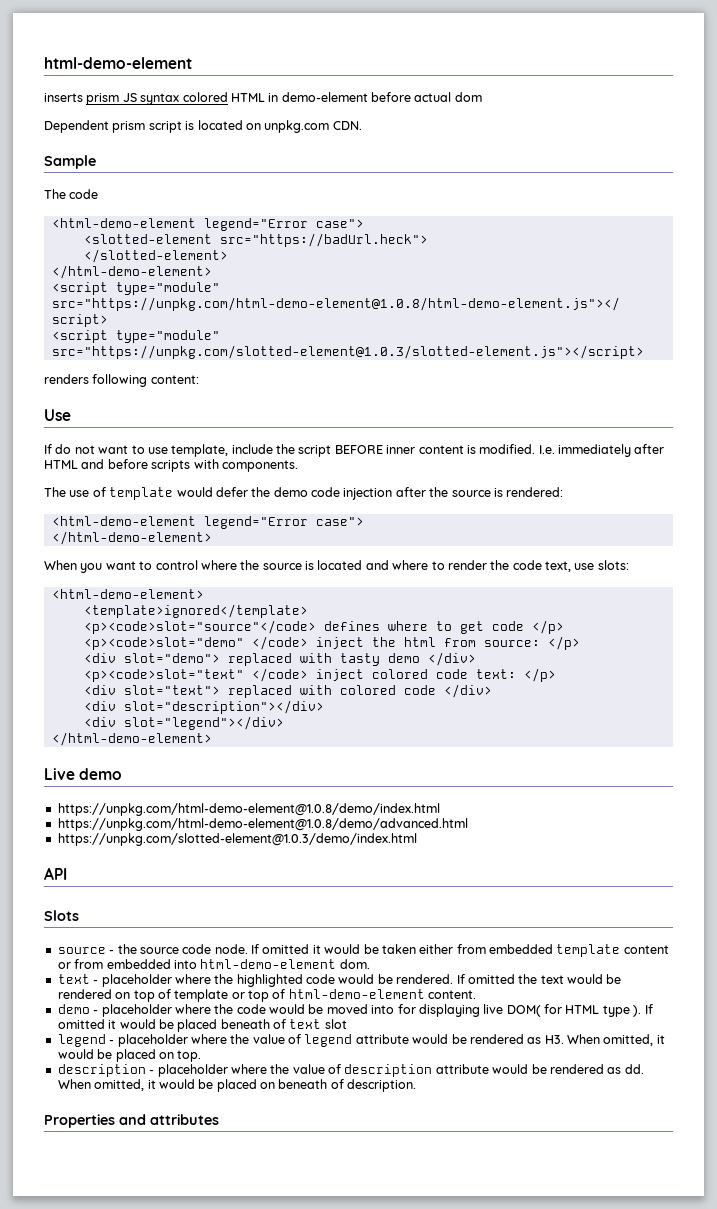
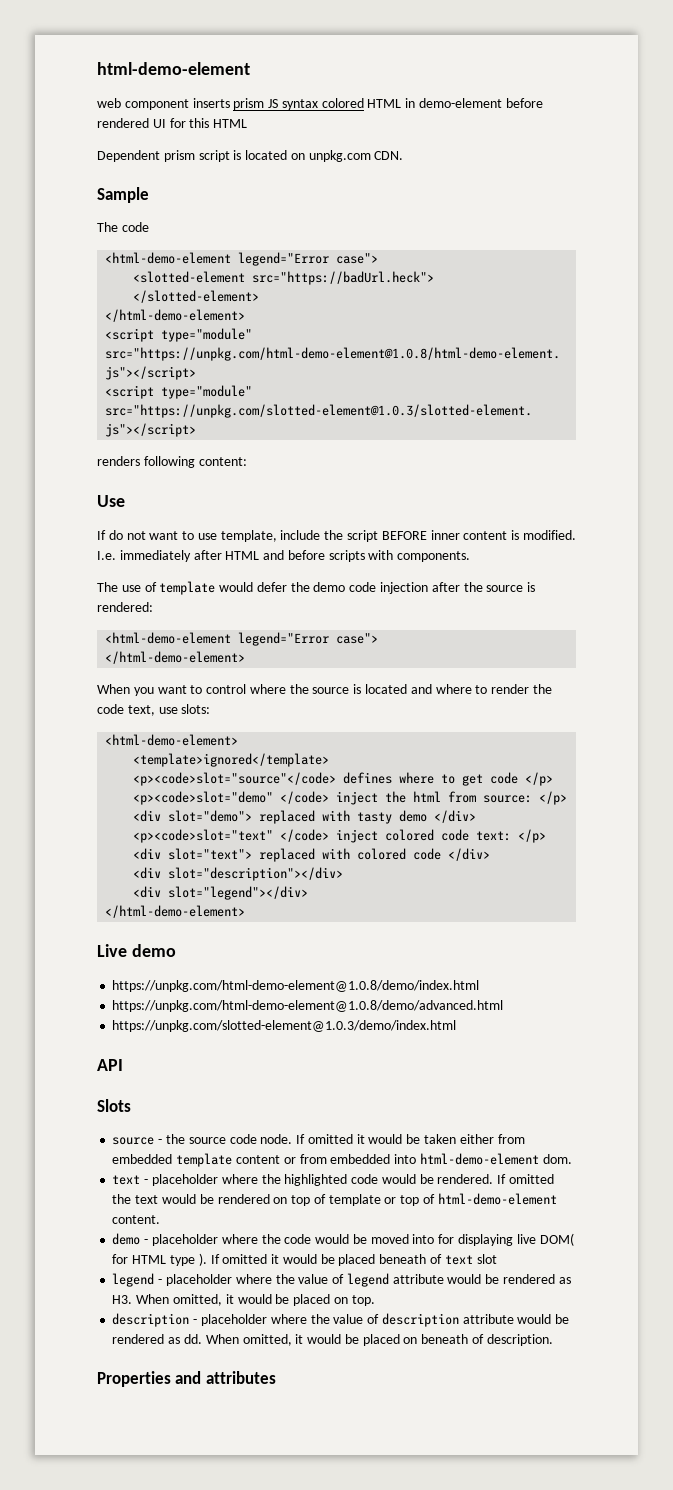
(192, 63) none -> [97,98,189,110] web component
[414,92,482,102] actual dom -> [97,118,248,128] rendered UI for this HTML

